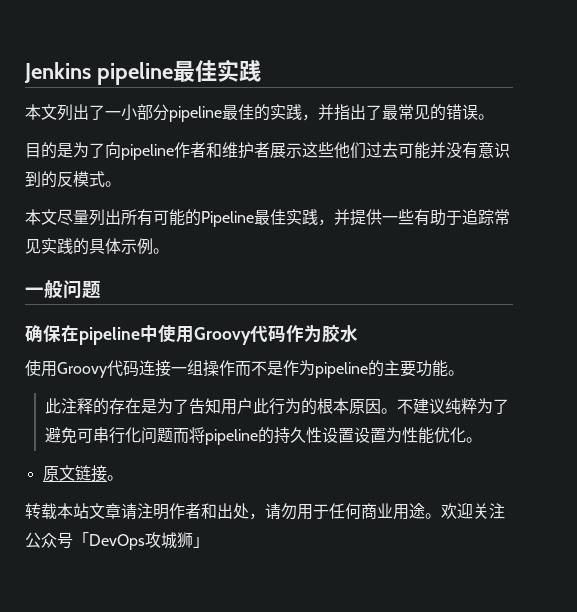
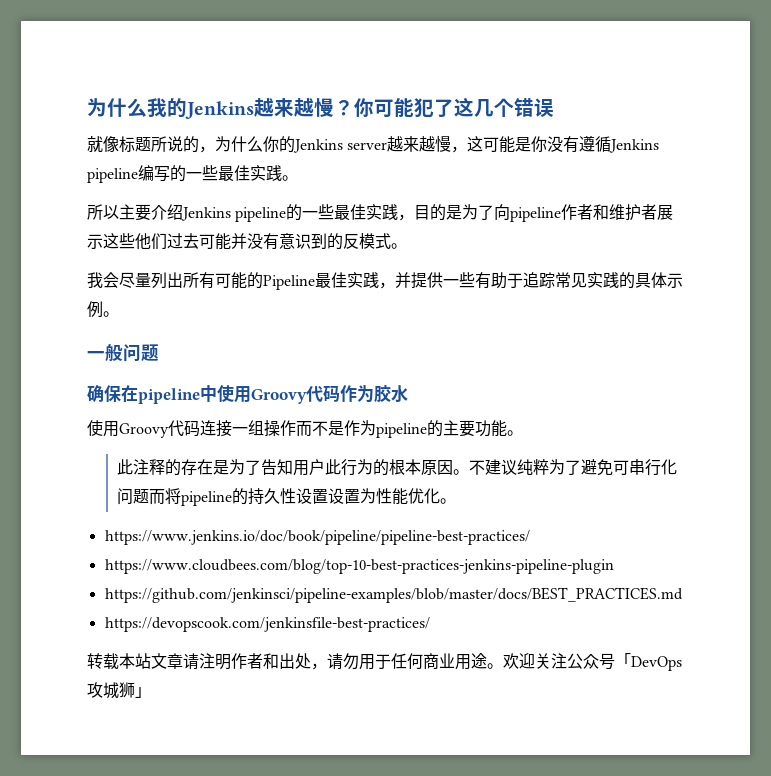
[24,59,261,85] [25,104,494,122] Jenkins pipeline最佳实践 // 本文列出了一小部分pipeline最佳的实践，并指出了最常见的错误。 // -> [87,97,554,119] [87,135,660,153] [87,165,298,183] [87,204,415,222] 为什么我的Jenkins越来越慢？你可能犯了这几个错误 // 就像标题所说的，为什么你的Jenkins server越来越慢，这可能是你没有遵循Jenkins pipeline编写的一些最佳实践。 // 所以主要介绍Jenkins pipeline的一些最佳实践，
[25,209,57,225] 本文 -> [87,272,119,288] 我会
[42,465,123,482] 原文链接。 -> [104,530,530,545] [104,559,614,574] [104,587,683,603] [104,617,430,632] https://www.jenkins.io/doc/book/pipeline/pipeline-best-practices/ // https://www.cloudbees.com/blog/top-10-best-practices-jenkins-pipeline-plugin // https://github.com/jenkinsci/pipeline-examples/blob/master/docs/BEST_PRACTICES.md // https://devopscook.com/jenkinsfile-best-practices/

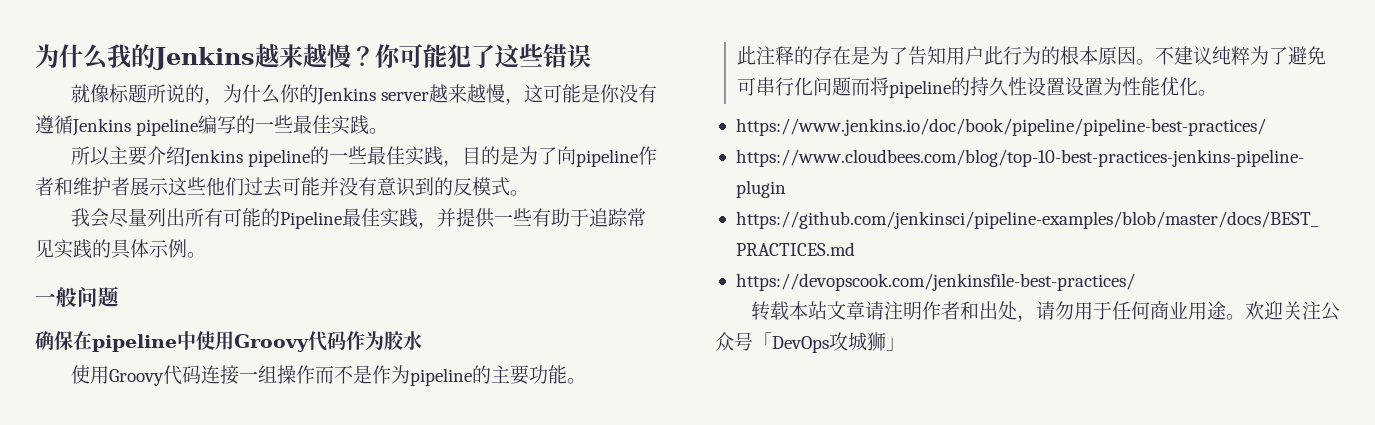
[474,98,514,117] 几个 -> [519,44,543,67] 些

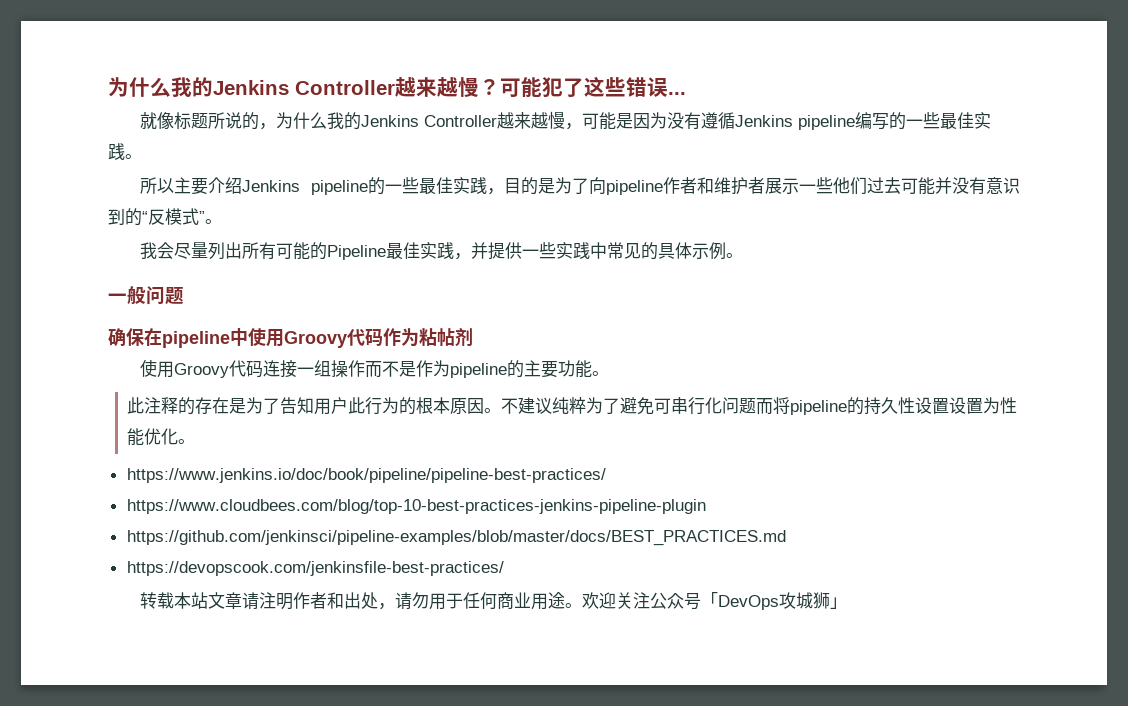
[35,44,255,70] 为什么我的Jenkins -> [108,77,395,97] 为什么我的Jenkins Controller
[375,44,401,68] 你 -> (500, 87) none
(591, 56) none -> [668,92,686,95] ...
[279,84,620,105] 你的Jenkins server越来越慢，这可能是你 -> [327,111,668,130] 我的Jenkins Controller越来越慢，可能是因为
[168,177,187,196] 这 -> [799,184,816,192] 一
[453,177,510,196] 反模式 -> [142,208,205,225] “反模式”
[531,208,646,227] [35,239,92,259] 有助于追踪常见实践 -> [556,242,642,259] 实践中常见
[384,331,422,350] 胶水 -> [419,327,473,347] 粘帖剂

